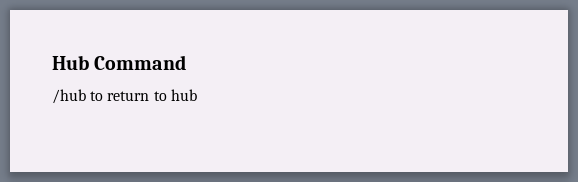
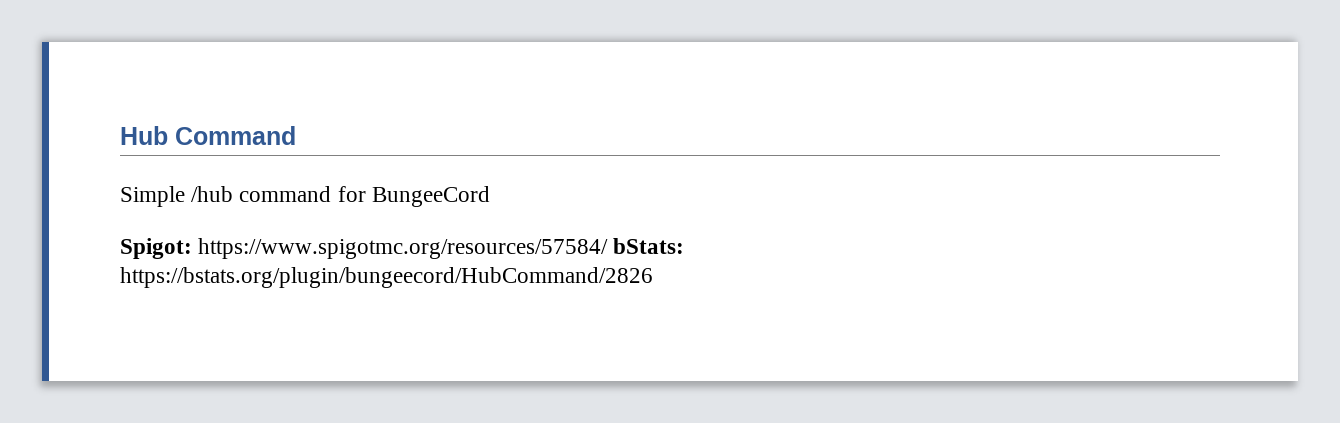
[52,89,197,104] /hub to return to hub -> [120,186,490,207] [120,238,685,259] [120,267,653,288] Simple /hub command for BungeeCord // Spigot: https://www.spigotmc.org/resources/57584/ bStats: https://bstats.org/plugin/bungeecord/HubCommand/2826

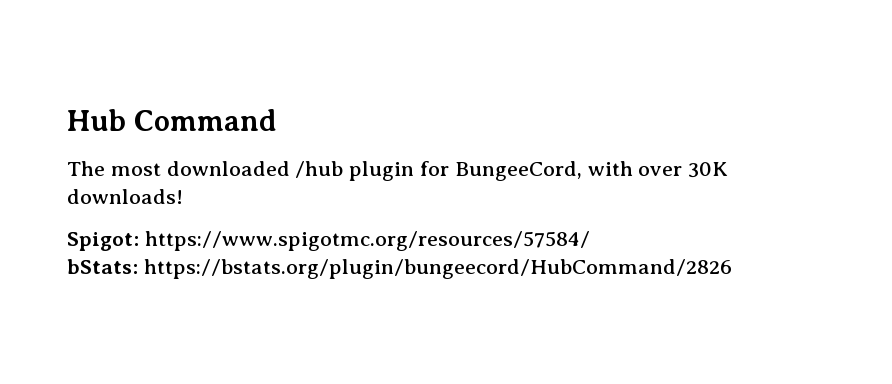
[120,186,490,207] Simple /hub command for BungeeCord -> [67,161,729,181] [67,189,183,204] The most downloaded /hub plugin for BungeeCord, with over 30K downloads!
(609, 248) none -> (590, 241) //

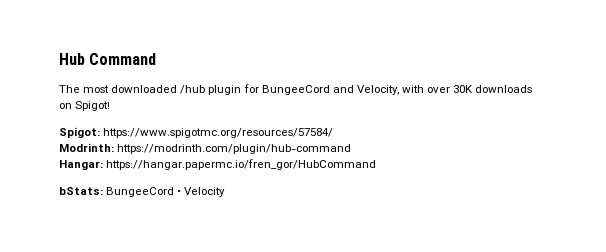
[454,161,729,181] [67,189,183,204] [67,231,590,251] [67,259,732,279] BungeeCord, with over 30K downloads! // Spigot: https://www.spigotmc.org/resources/57584/ // bStats: https://bstats.org/plugin/bungeecord/HubCommand/2826 -> [261,85,533,95] [59,101,111,111] [59,127,334,138] [59,143,352,154] [59,159,377,170] [59,187,226,197] BungeeCord and Velocity, with over 30K downloads on Spigot! // Spigot: https://www.spigotmc.org/resources/57584/ // Modrinth: https://modrinth.com/plugin/hub-command // Hangar: https://hangar.papermc.io/fren_gor/HubCommand // bStats: BungeeCord • Velocity

